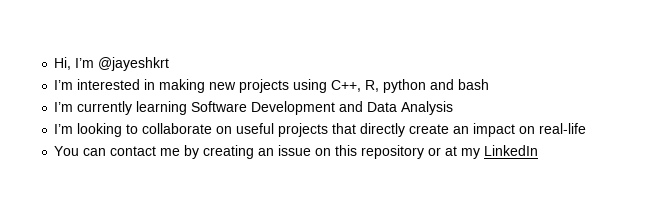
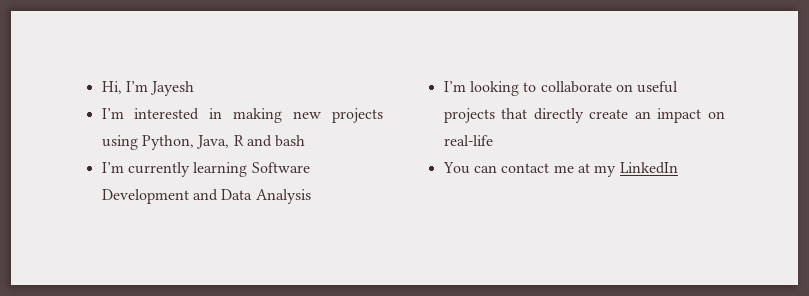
[98,57,170,71] @jayeshkrt -> [150,81,195,96] Jayesh
[331,79,427,93] C++, R, python -> [141,135,244,150] Python, Java, R
[184,145,442,159] by creating an issue on this repository or -> (574, 169) none

